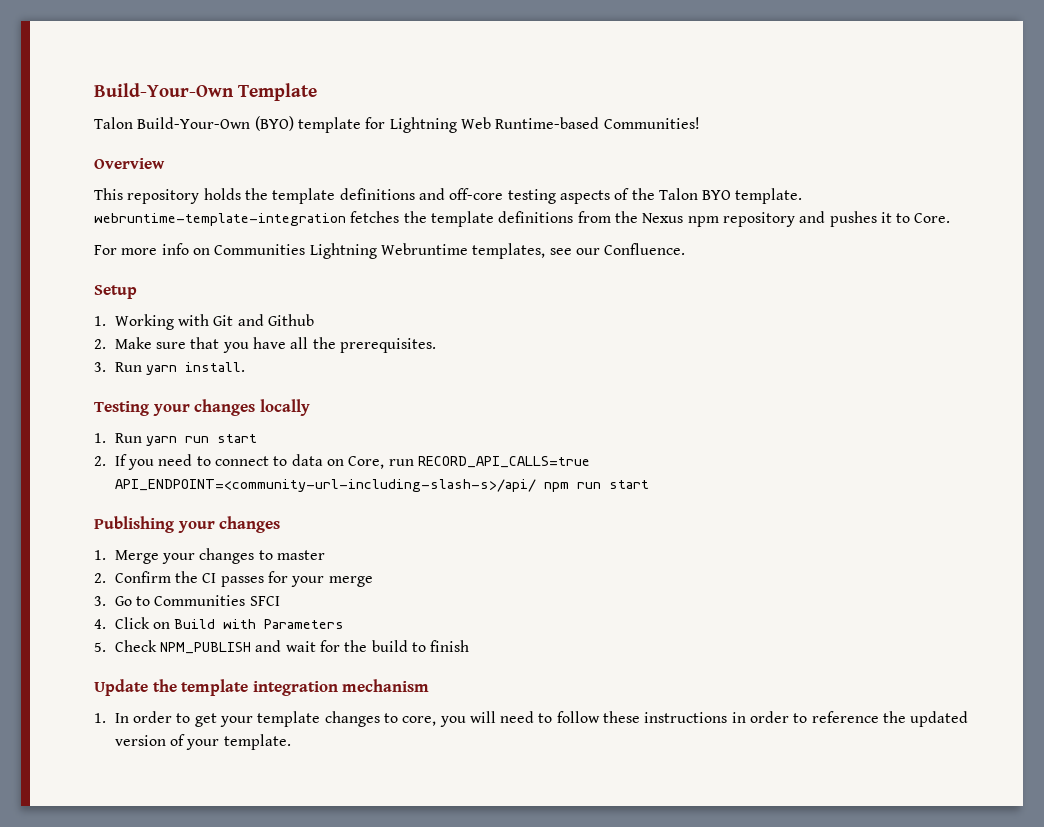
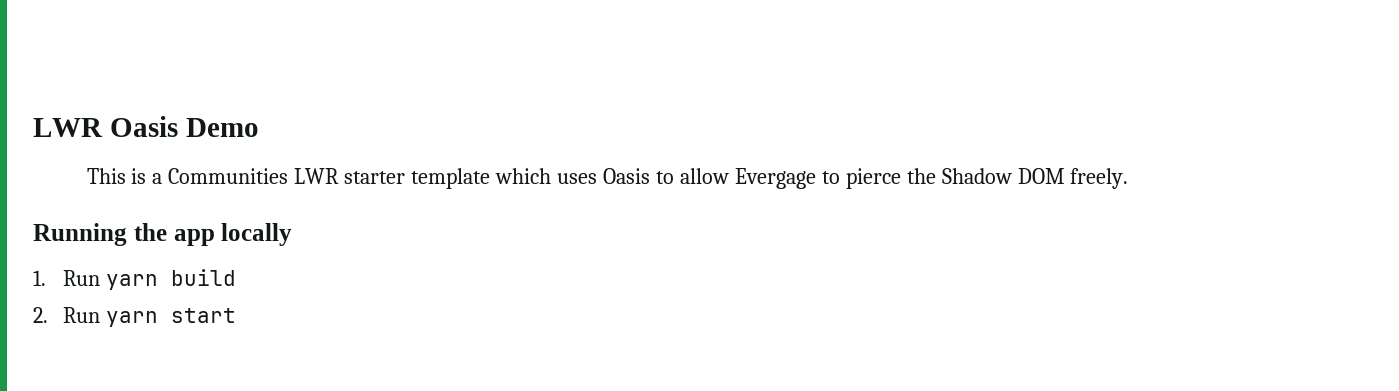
[94,83,317,101] [94,116,700,133] [94,158,165,169] [94,188,803,204] [94,211,951,227] [94,243,686,259] [94,285,137,299] [94,314,314,330] [94,337,436,353] [94,362,245,375] [94,399,256,416] Build-Your-Own Template // Talon Build-Your-Own (BYO) template for Lightning Web Runtime-based Communities! // Overview // This repository holds the template definitions and off-core testing aspects of the Talon BYO template. webruntime-template-integration fetches the template definitions from the Nexus npm repository and pushes it to Core. // For more info on Communities Lightning Webruntime templates, see our Confluence. // Setup // 1. Working with Git and Github // 2. Make sure that you have all the prerequisites. // 3. Run yarn install. // Testing your changes -> [33,116,259,137] [86,168,1129,189] [33,223,215,246] LWR Oasis Demo // This is a Communities LWR starter template which uses Oasis to allow Evergage to pierce the Shadow DOM freely. // Running the app
[184,434,257,443] [94,454,590,470] [114,479,649,492] [94,516,281,533] [94,548,325,564] [94,571,373,587] [94,595,280,606] [94,617,345,629] [94,640,470,654] [94,679,430,696] [94,711,969,727] [114,734,291,750] run start // 2. If you need to connect to data on Core, run RECORD_API_CALLS=true API_ENDPOINT=<community-url-including-slash-s>/api/ npm run start // Publishing your changes // 1. Merge your changes to master // 2. Confirm the CI passes for your merge // 3. Go to Communities SFCI // 4. Click on Build with Parameters // 5. Check NPM_PUBLISH and wait for the build to finish // Update the template integration mechanism // 1. In order to get your template changes to core, you will need to follow these instructions in order to reference the updated version of your template. -> [171,269,237,286] [33,307,237,327] build // 2. Run yarn start

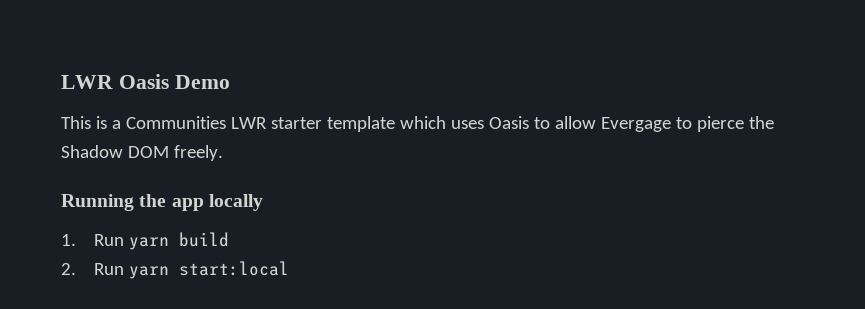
[171,308,237,323] start -> [178,261,289,276] start:local

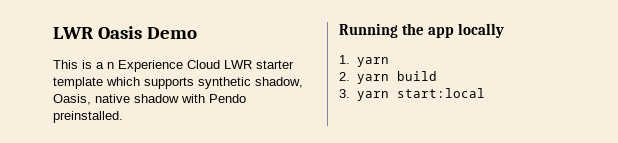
[125,116,226,129] Communities -> [107,60,220,72] n Experience Cloud
[450,116,774,132] [61,145,223,161] uses Oasis to allow Evergage to pierce the Shadow DOM freely. -> [144,77,303,89] [53,94,246,105] [53,111,123,123] supports synthetic shadow, Oasis, native shadow with Pendo preinstalled.
[93,234,124,246] Run -> [356,57,389,67] [339,72,350,81] yarn // 2.
[61,263,124,275] 2. Run -> [339,89,350,98] 3.

